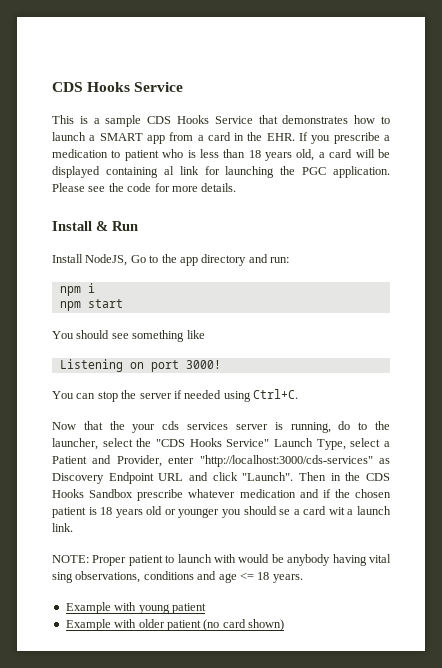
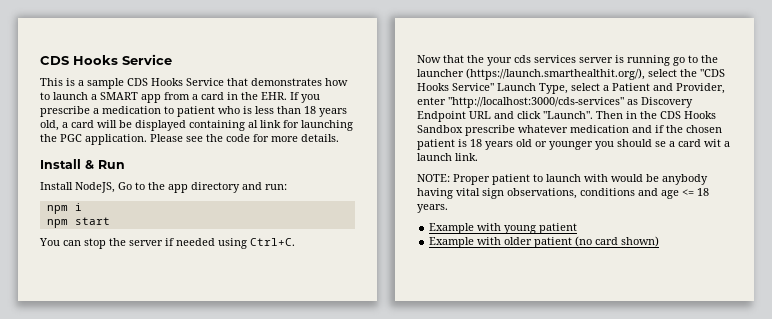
[52,330,205,342] [59,359,221,372] // You should see something like // Listening on port 3000! -> (110, 221) none
[290,421,390,433] [52,438,98,450] running, do to the launcher, -> [627,55,718,66] [417,68,645,80] running go to the launcher (https://launch.smarthealthit.org/),
[52,572,73,583] sing -> [482,188,504,199] sign

